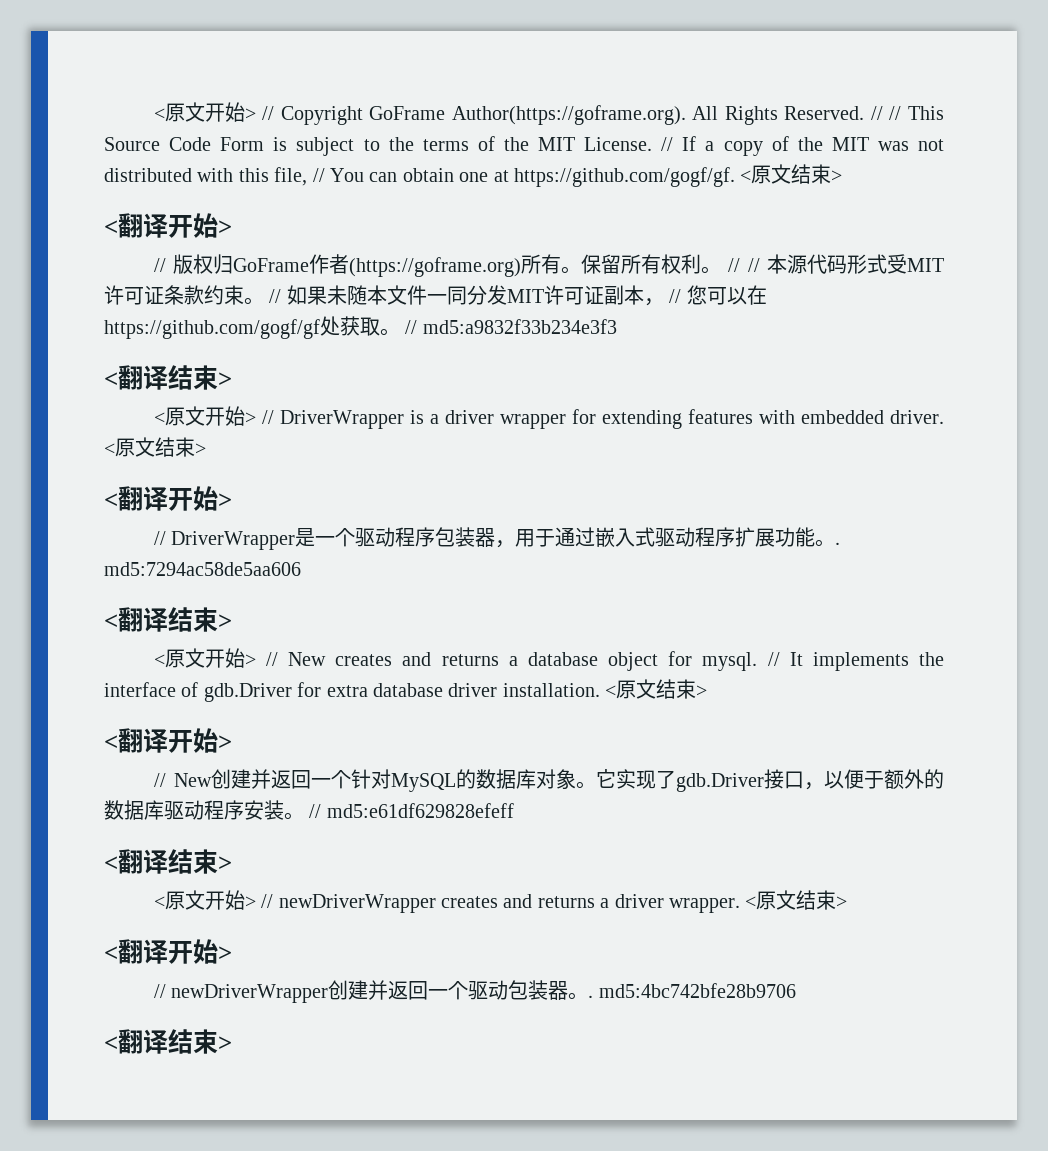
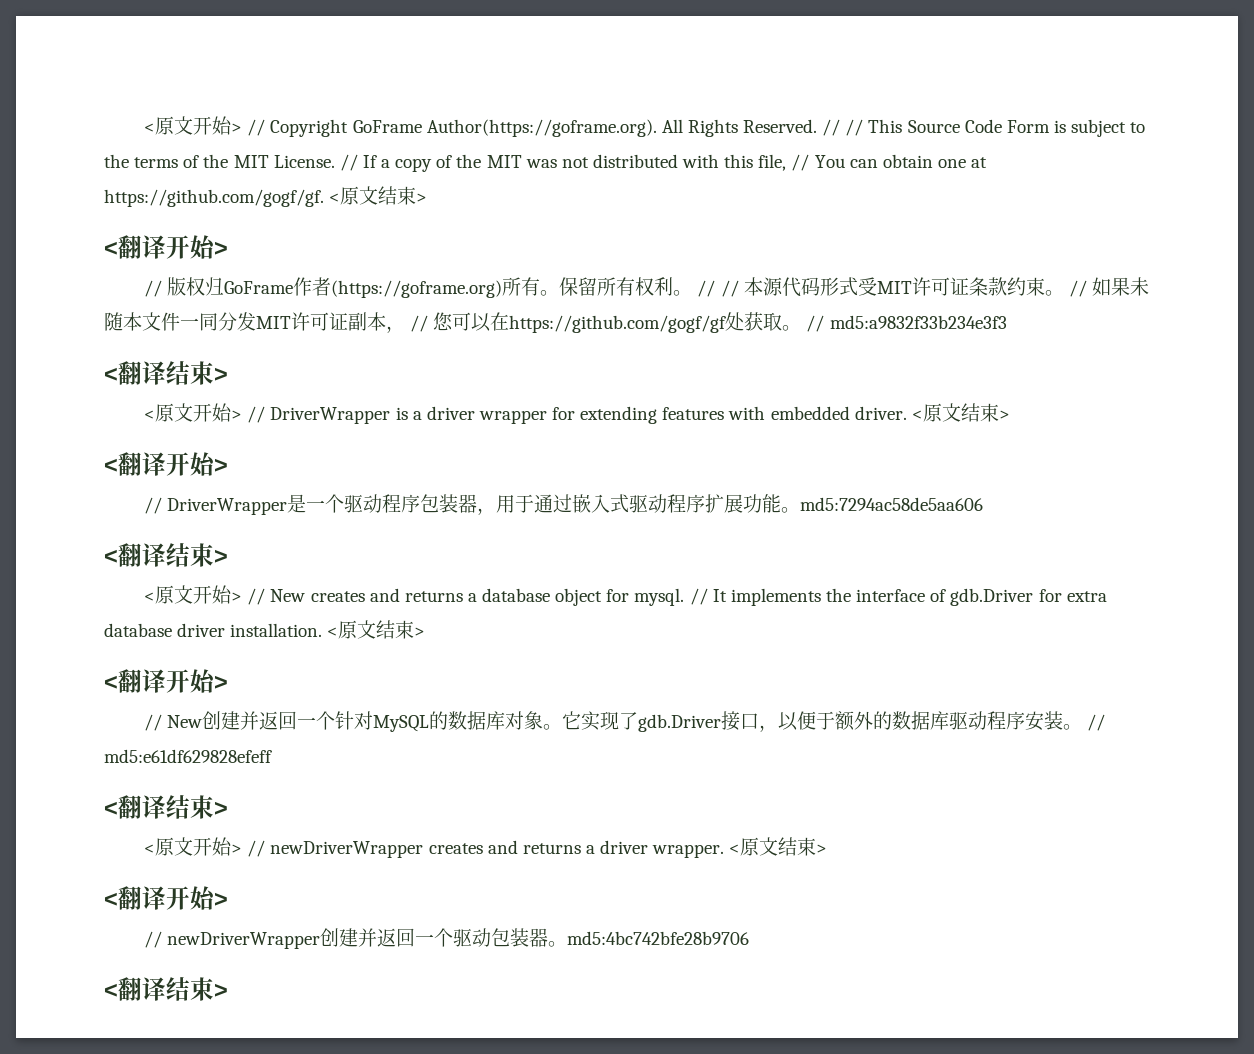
[835,542,841,545] . -> (801, 510) none
[588,995,594,998] . -> (568, 944) none

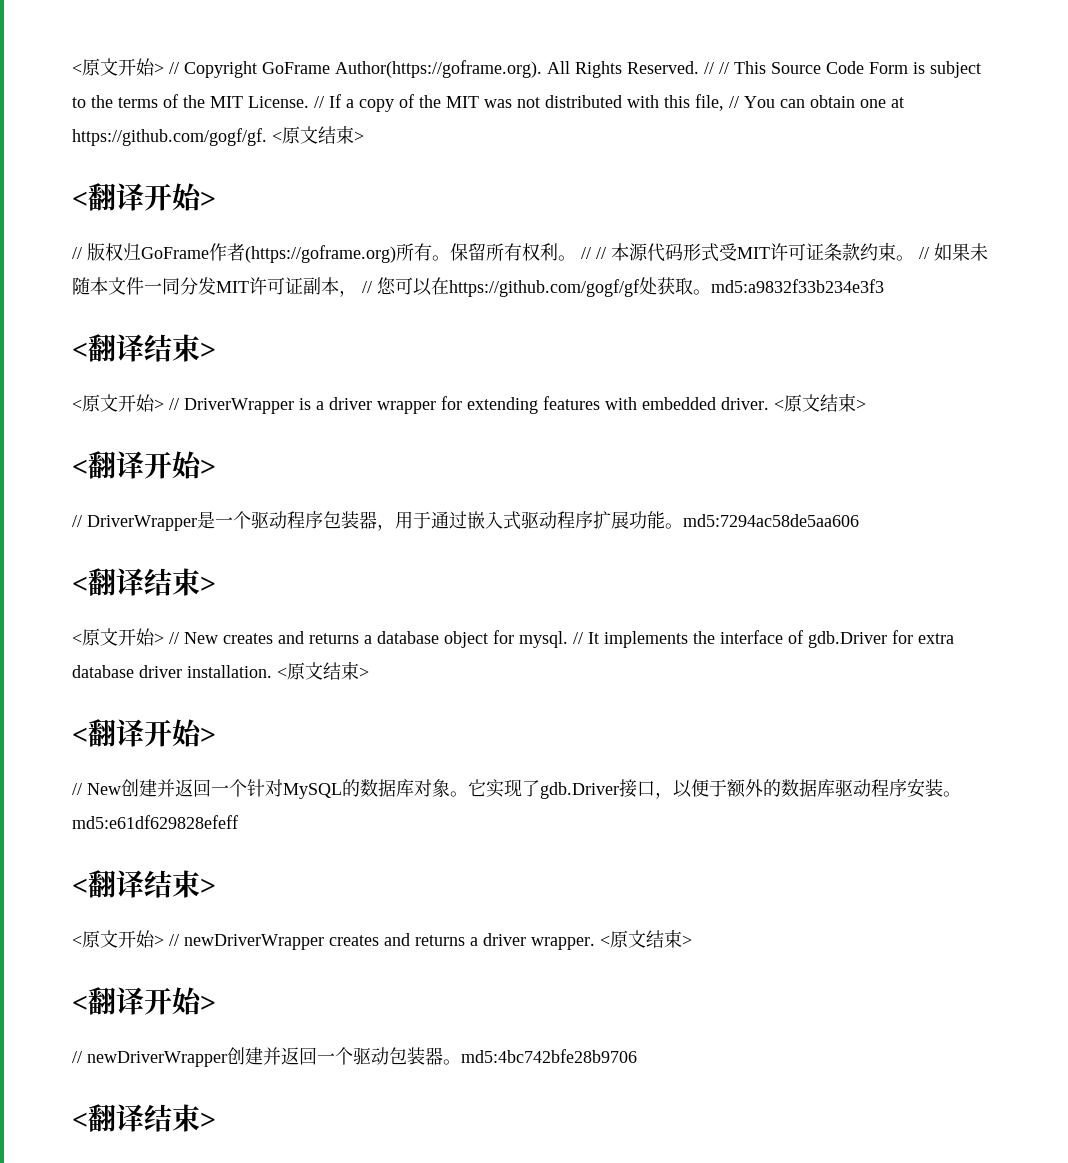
[806,315,825,332] // -> (711, 292) none
[1087,714,1106,731] // -> (961, 794) none

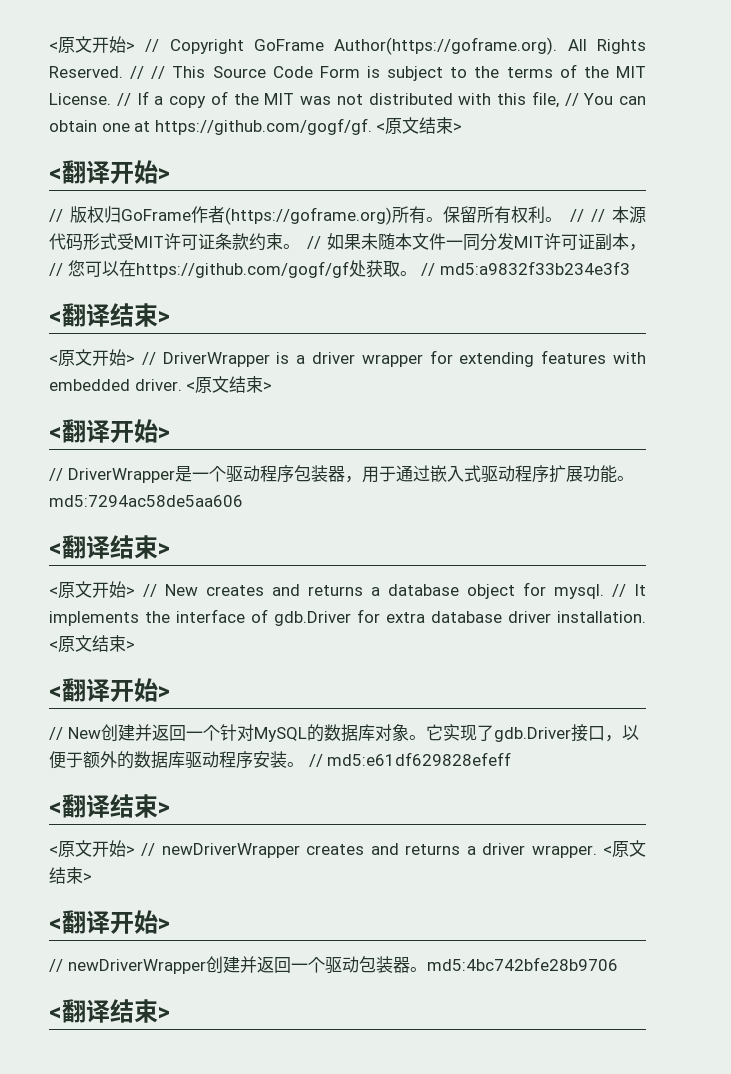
(711, 292) none -> [421,263,436,276] //
(961, 794) none -> [308,754,323,767] //

